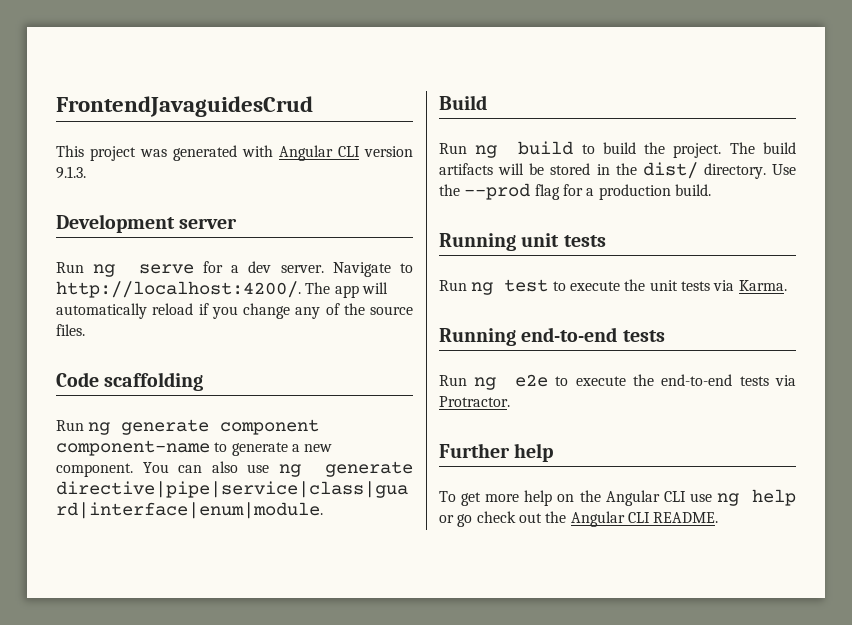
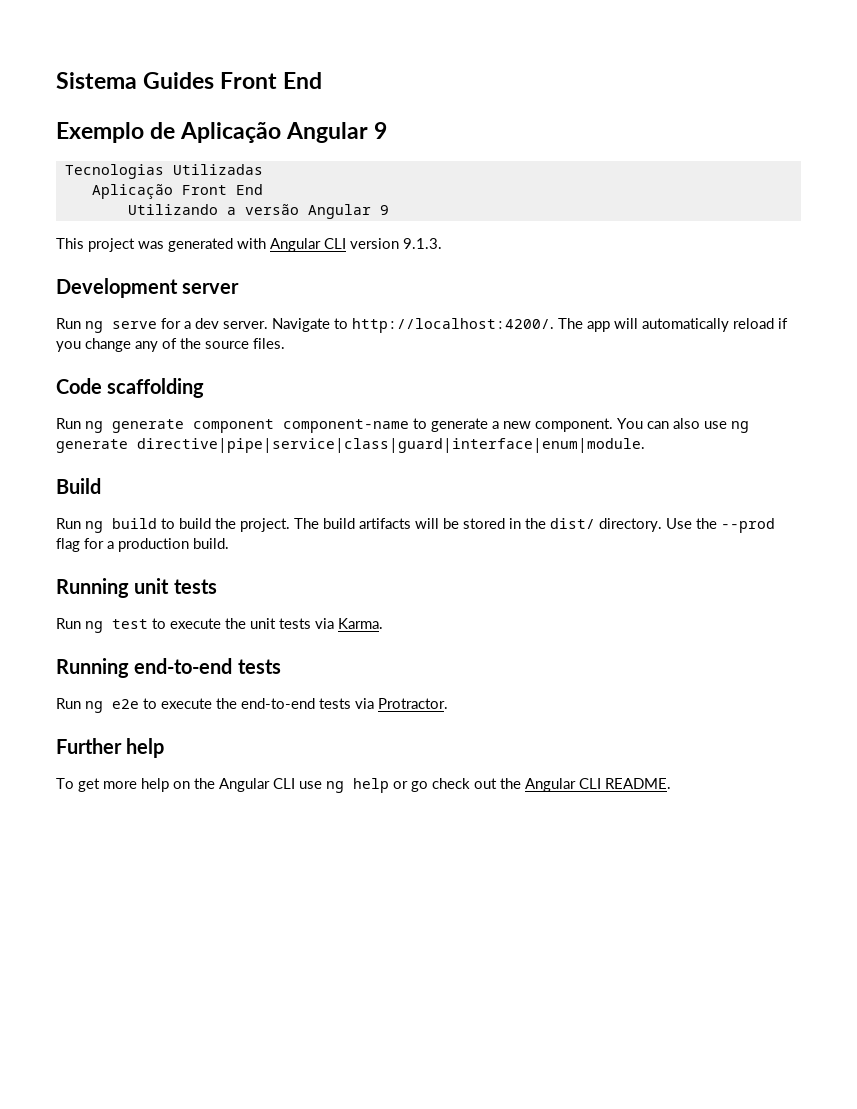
[56,96,313,117] FrontendJavaguidesCrud -> [56,72,323,89] [56,122,388,143] [64,164,263,179] [91,184,263,199] [127,204,389,219] Sistema Guides Front End // Exemplo de Aplicação Angular 9 // Tecnologias Utilizadas // Aplicação Front End // Utilizando a versão Angular 9

